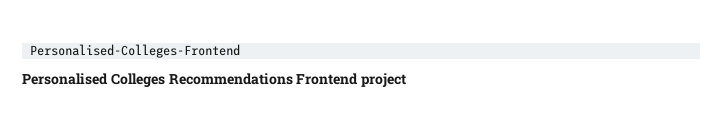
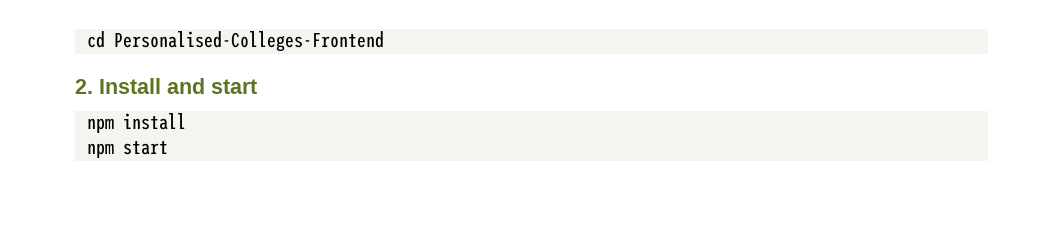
(29, 51) none -> [87,31,106,48] cd
[22,73,407,87] Personalised Colleges Recommendations Frontend project -> [75,78,257,94] [87,113,187,133] [87,141,169,158] 2. Install and start // npm install // npm start

